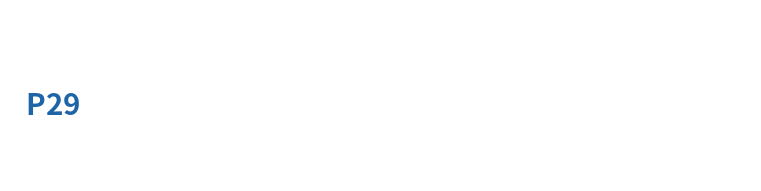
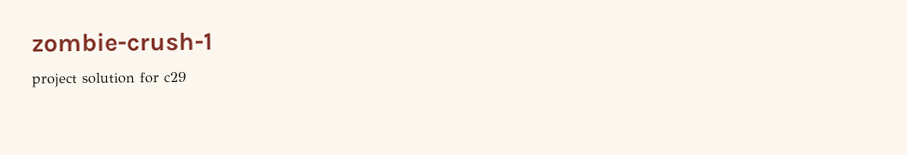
[26,93,80,115] P29 -> [31,31,213,53] [31,71,187,88] zombie-crush-1 // project solution for c29

